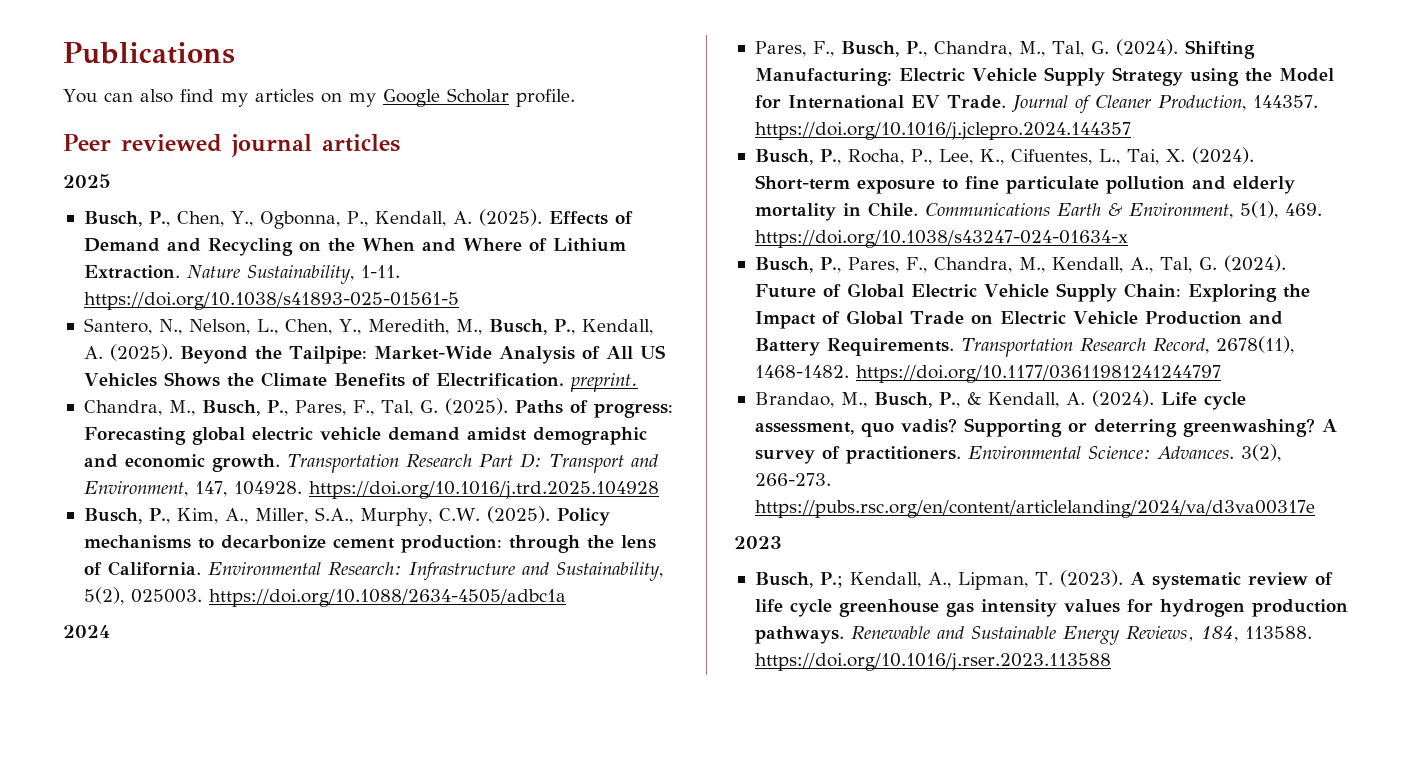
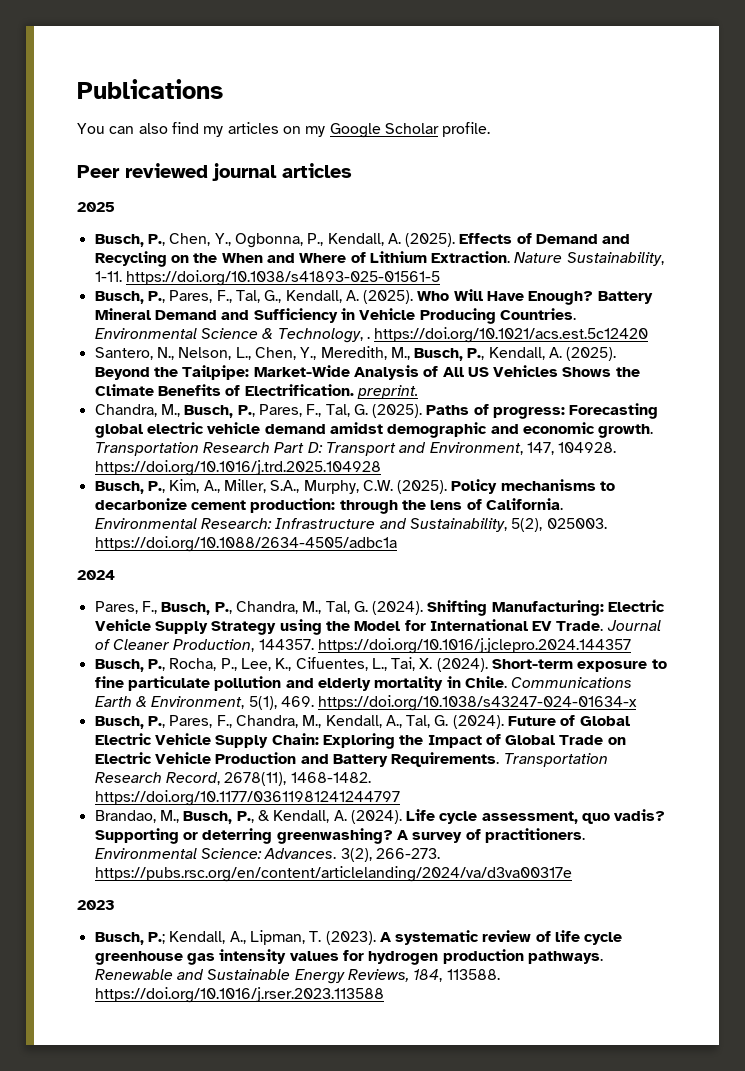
(459, 301) none -> [94,289,653,305] [94,308,576,324] [94,327,649,343] // Busch, P., Pares, F., Tal, G., Kendall, A. (2025). Who Will Have Enough? Battery Mineral Demand and Sufficiency in Vehicle Producing Countries. Environmental Science & Technology, . https://doi.org/10.1021/acs.est.5c12420

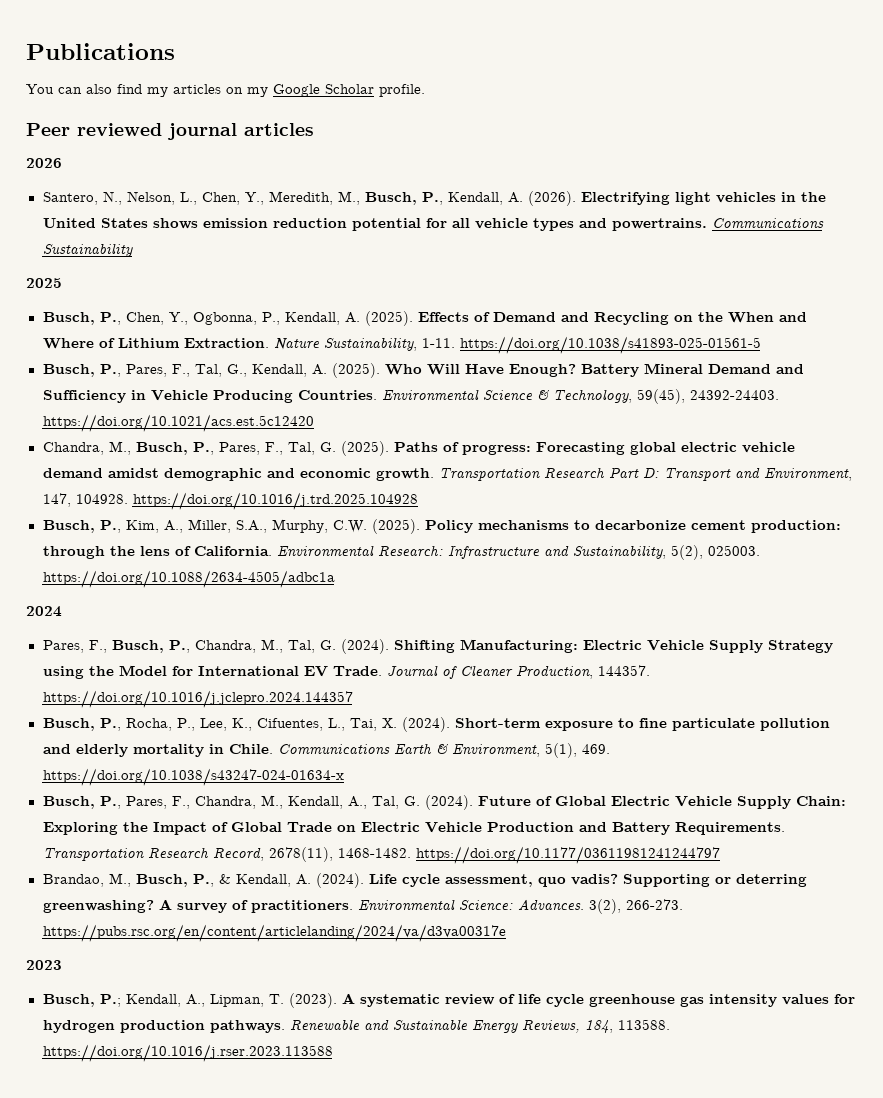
(352, 170) none -> [26,158,62,168] [42,191,826,206] [42,218,824,231] [42,243,133,257] // 2026 // Santero, N., Nelson, L., Chen, Y., Meredith, M., Busch, P., Kendall, A. (2026). Electrifying light vehicles in the United States shows emission reduction potential for all vehicle types and powertrains. Communications Sustainability
[366,336,370,339] . -> [636,389,779,404] 59(45), 24392-24403.
[94,346,617,361] [94,365,640,380] [94,384,418,399] // Santero, N., Nelson, L., Chen, Y., Meredith, M., Busch, P., Kendall, A. (2025). Beyond the Tailpipe: Market-Wide Analysis of All US Vehicles Shows the Climate Benefits of Electrification. preprint. -> (314, 423) none

